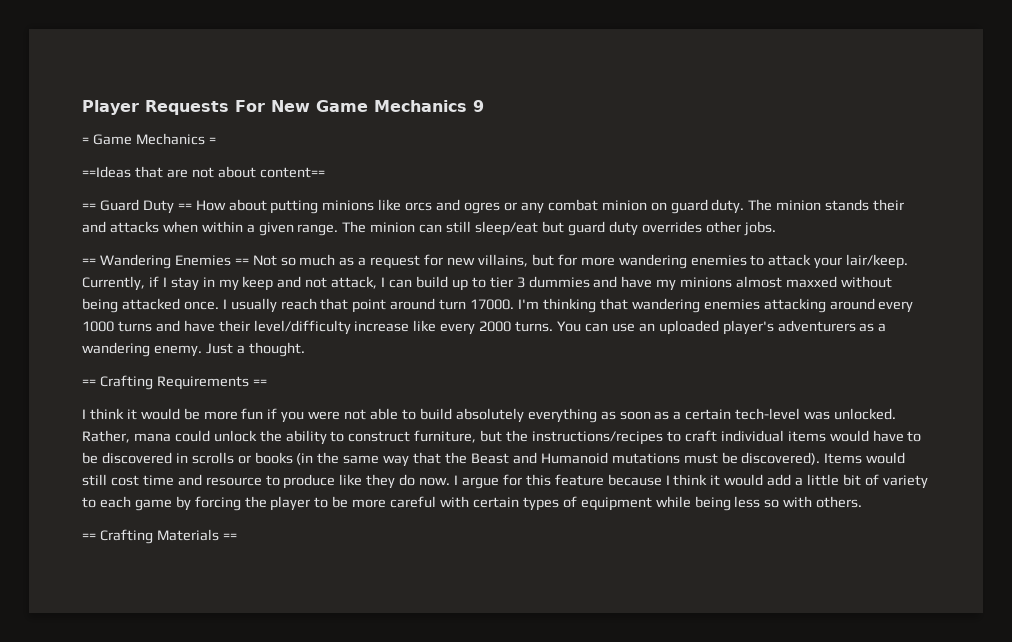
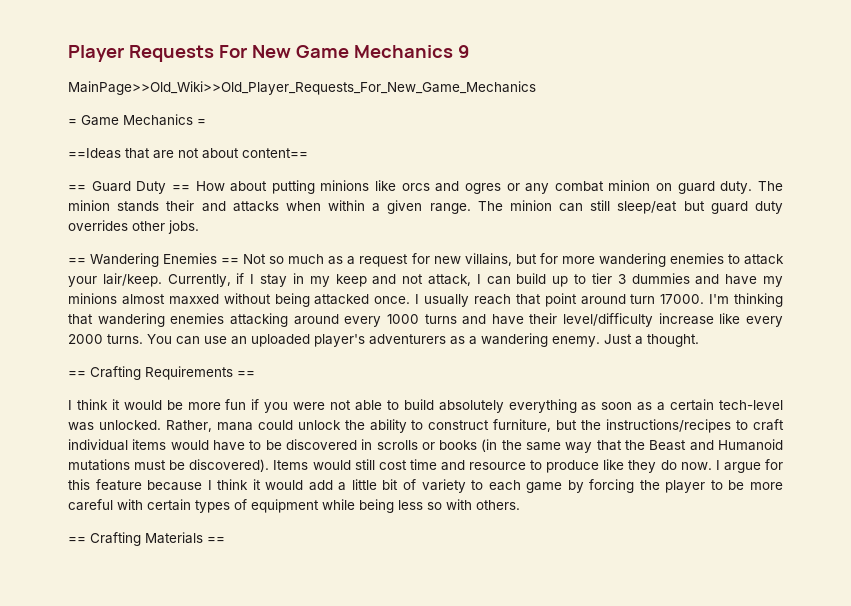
(484, 106) none -> [68,81,536,95] // MainPage>>Old_Wiki>>Old_Player_Requests_For_New_Game_Mechanics

